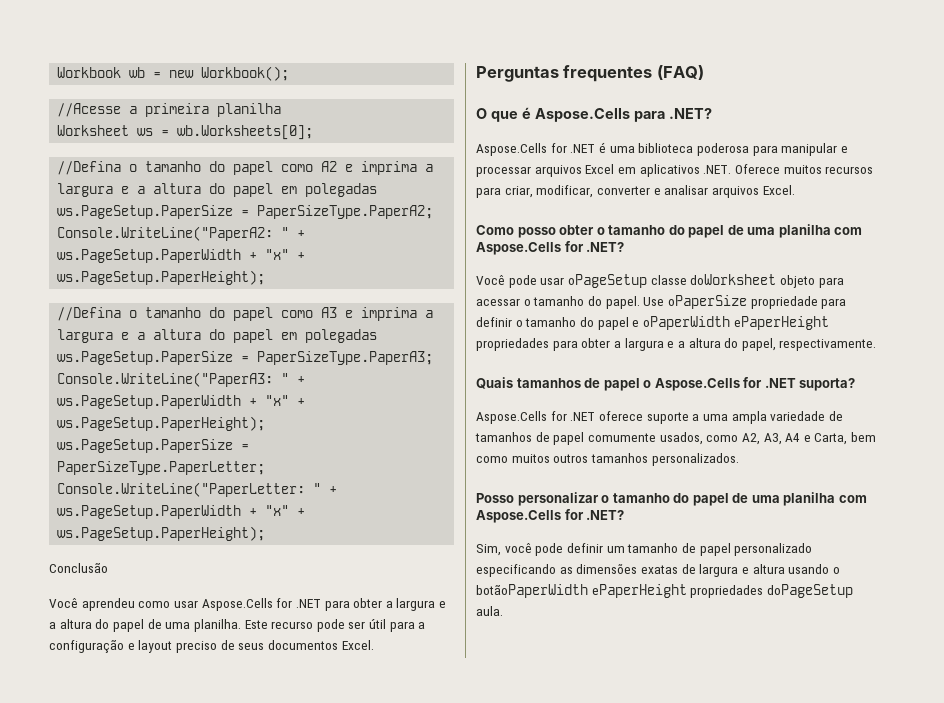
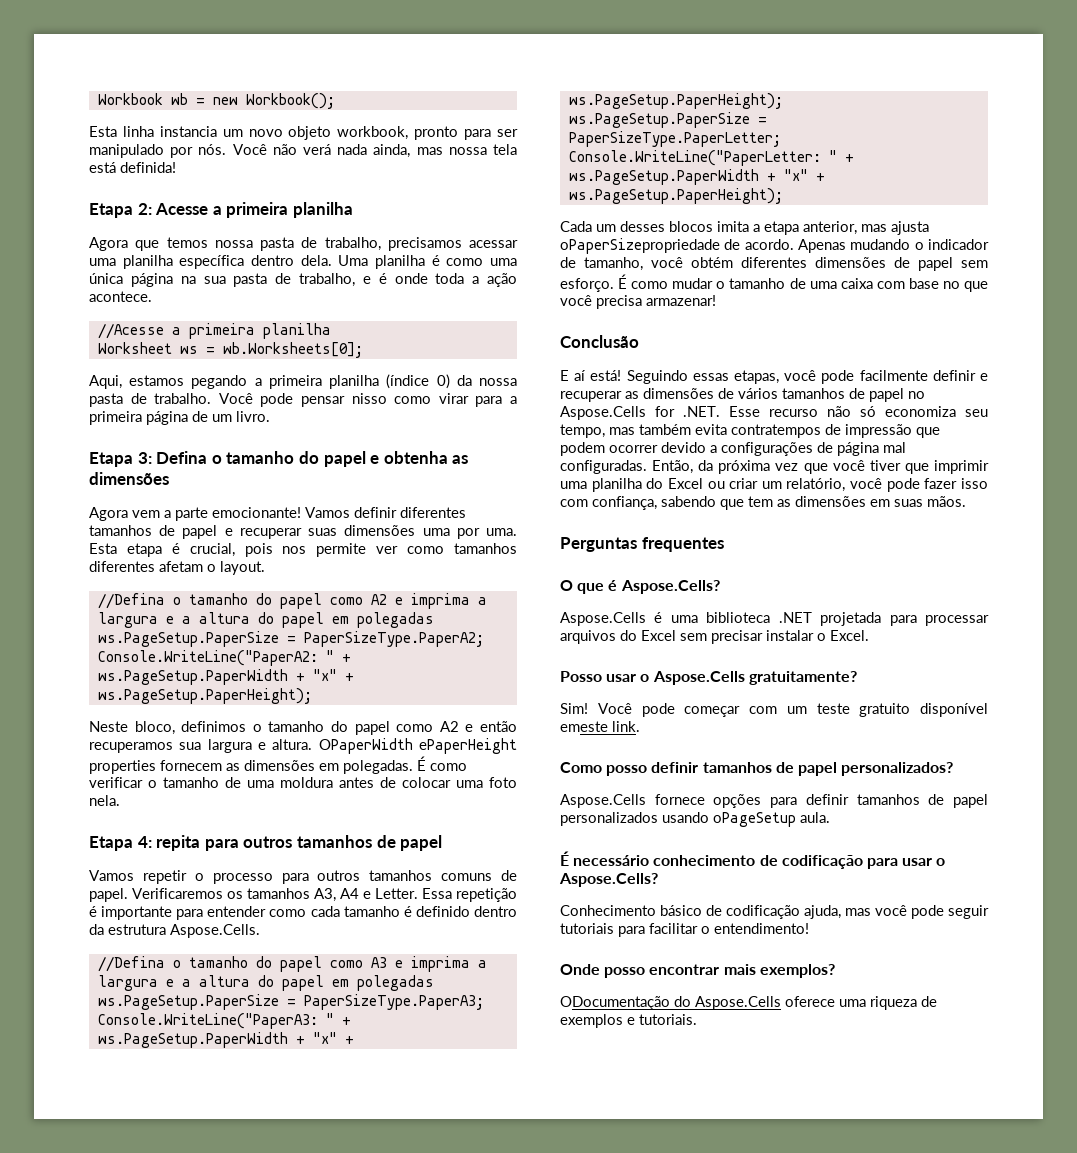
(290, 73) none -> [89,126,518,140] [89,144,517,158] [89,162,176,173] [89,202,353,218] [89,237,518,251] [89,255,517,269] [89,273,517,287] [89,291,152,302] // Esta linha instancia um novo objeto workbook, pronto para ser manipulado por nós. Você não verá nada ainda, mas nossa tela está definida! // Etapa 2: Acesse a primeira planilha // Agora que temos nossa pasta de trabalho, precisamos acessar uma planilha específica dentro dela. Uma planilha é como uma única página na sua pasta de trabalho, e é onde toda a ação acontece.
(314, 132) none -> [89,374,517,389] [89,393,518,407] [89,411,270,425] [89,451,469,467] [89,472,169,485] [89,507,466,521] [89,525,517,539] [89,543,517,557] [89,561,265,575] // Aqui, estamos pegando a primeira planilha (índice 0) da nossa pasta de trabalho. Você pode pensar nisso como virar para a primeira página de um livro. // Etapa 3: Defina o tamanho do papel e obtenha as dimensões // Agora vem a parte emocionante! Vamos definir diferentes tamanhos de papel e recuperar suas dimensões uma por uma. Esta etapa é crucial, pois nos permite ver como tamanhos diferentes afetam o layout.
(266, 277) none -> [89,721,518,735] [89,738,517,754] [89,756,467,774] [89,777,517,788] [89,795,120,806] [89,835,443,851] [89,870,517,884] [89,888,517,902] [89,906,517,920] [89,924,260,938] // Neste bloco, definimos o tamanho do papel como A2 e então recuperamos sua largura e altura. OPaperWidth ePaperHeight properties fornecem as dimensões em polegadas. É como verificar o tamanho de uma moldura antes de colocar uma foto nela. // Etapa 4: repita para outros tamanhos de papel // Vamos repetir o processo para outros tamanhos comuns de papel. Verificaremos os tamanhos A3, A4 e Letter. Essa repetição é importante para entender como cada tamanho é definido dentro da estrutura Aspose.Cells.
[49,562,108,573] [49,598,447,611] [49,619,426,632] [49,639,374,653] Conclusão // Você aprendeu como usar Aspose.Cells for .NET para obter a largura e a altura do papel de uma planilha. Este recurso pode ser útil para a configuração e layout preciso de seus documentos Excel. -> [560,221,929,235] [560,238,989,254] [560,257,988,271] [560,274,988,292] [560,295,716,309] [560,335,639,348] [560,370,988,384] [560,388,925,402] [560,406,988,420] [560,424,940,438] [560,442,906,456] [560,460,989,474] [560,478,988,492] [560,496,966,510] Cada um desses blocos imita a etapa anterior, mas ajusta oPaperSizepropriedade de acordo. Apenas mudando o indicador de tamanho, você obtém diferentes dimensões de papel sem esforço. É como mudar o tamanho de uma caixa com base no que você precisa armazenar! // Conclusão // E aí está! Seguindo essas etapas, você pode facilmente definir e recuperar as dimensões de vários tamanhos de papel no Aspose.Cells for .NET. Esse recurso não só economiza seu tempo, mas também evita contratempos de impressão que podem ocorrer devido a configurações de página mal configuradas. Então, da próxima vez que você tiver que imprimir uma planilha do Excel ou criar um relatório, você pode fazer isso com confiança, sabendo que tem as dimensões em suas mãos.
[656,65,704,80] (FAQ) -> (724, 544) none
[534,108,712,122] [476,143,596,156] Aspose.Cells para .NET? // Aspose.Cells for .NET -> [620,580,720,594] [560,612,646,626] Aspose.Cells? // Aspose.Cells
[696,143,848,156] [476,164,874,177] [476,185,795,198] [476,224,863,238] [476,241,625,255] [476,274,844,288] [476,295,847,309] [476,316,829,330] [476,338,877,351] [476,377,856,391] [476,411,843,424] [475,432,877,445] [476,453,739,466] [476,492,867,506] [476,509,625,523] [476,543,813,556] [476,563,840,577] [476,584,853,598] [476,606,503,616] poderosa para manipular e processar arquivos Excel em aplicativos .NET. Oferece muitos recursos para criar, modificar, converter e analisar arquivos Excel. // Como posso obter o tamanho do papel de uma planilha com Aspose.Cells for .NET? // Você pode usar oPageSetup classe doWorksheet objeto para acessar o tamanho do papel. Use oPaperSize propriedade para definir o tamanho do papel e oPaperWidth ePaperHeight propriedades para obter a largura e a altura do papel, respectivamente. // Quais tamanhos de papel o Aspose.Cells for .NET suporta? // Aspose.Cells for .NET oferece suporte a uma ampla variedade de tamanhos de papel comumente usados, como A2, A3, A4 e Carta, bem como muitos outros tamanhos personalizados. // Posso personalizar o tamanho do papel de uma planilha com Aspose.Cells for .NET? // Sim, você pode definir um tamanho de papel personalizado especificando as dimensões exatas de largura e altura usando o botãoPaperWidth ePaperHeight propriedades doPageSetup aula. -> [778,612,989,626] [560,630,869,644] [560,671,857,685] [560,703,988,717] [560,721,640,732] [560,762,954,776] [560,794,988,808] [560,812,830,827] [560,851,946,869] [559,873,658,887] [560,905,989,919] [560,923,809,937] [560,964,835,978] [560,996,937,1010] [560,1014,697,1028] .NET projetada para processar arquivos do Excel sem precisar instalar o Excel. // Posso usar o Aspose.Cells gratuitamente? // Sim! Você pode começar com um teste gratuito disponível emeste link. // Como posso definir tamanhos de papel personalizados? // Aspose.Cells fornece opções para definir tamanhos de papel personalizados usando oPageSetup aula. // É necessário conhecimento de codificação para usar o Aspose.Cells? // Conhecimento básico de codificação ajuda, mas você pode seguir tutoriais para facilitar o entendimento! // Onde posso encontrar mais exemplos? // ODocumentação do Aspose.Cells oferece uma riqueza de exemplos e tutoriais.

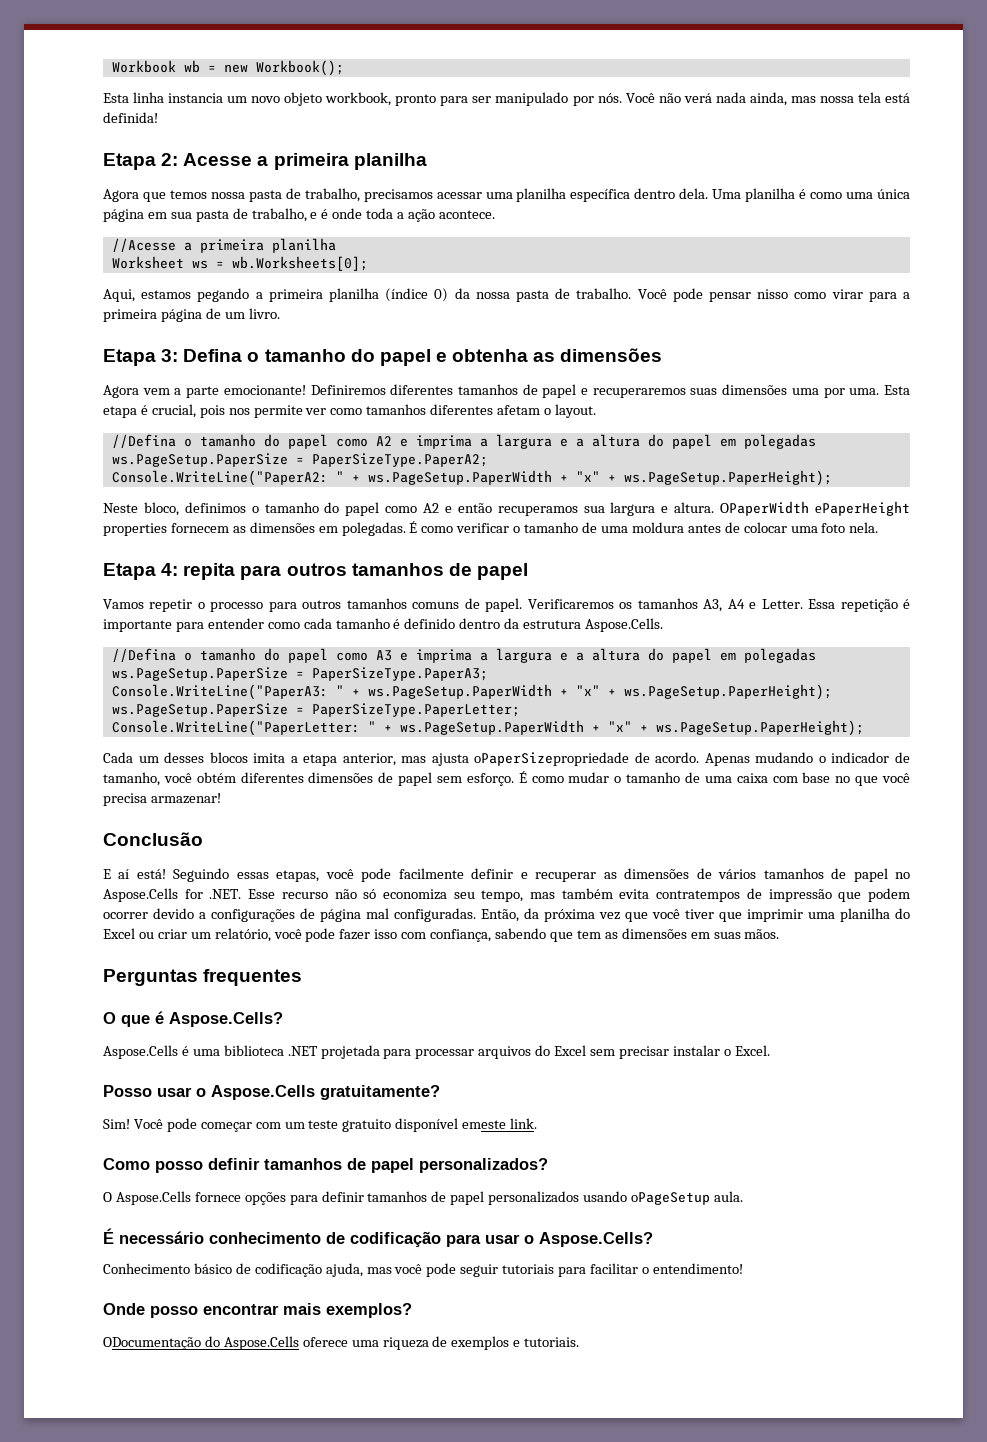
[180,276,196,284] na -> [147,212,167,219] em
[305,507,397,518] Vamos definir -> [310,385,386,395] Definiremos
[239,528,302,539] recuperar -> [592,388,686,398] recuperaremos
(954, 769) none -> [103,1192,112,1202] O

